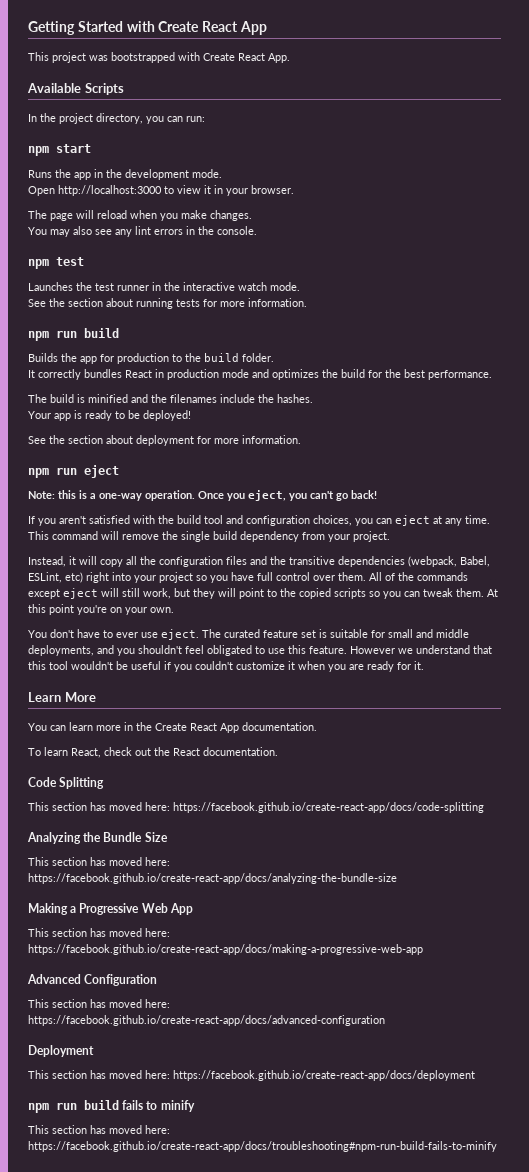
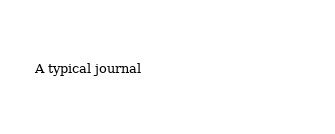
[28,21,267,35] [28,52,290,63] [27,83,124,95] [28,113,205,124] [28,144,91,156] [28,169,222,180] [28,185,294,196] [28,210,252,221] [28,226,257,237] [28,257,84,269] [28,282,300,291] [28,298,307,309] [28,328,119,341] [28,353,274,364] [28,369,492,380] [28,394,313,403] [28,410,191,421] [28,435,301,446] [28,465,119,478] [28,490,377,501] [28,515,490,526] [28,531,390,542] [28,556,490,567] [28,572,468,583] [28,588,498,599] [28,604,174,615] [28,629,469,640] [28,645,492,656] [28,661,424,672] [28,692,96,702] [28,722,317,733] [28,747,278,758] [28,777,105,789] [28,802,484,813] [27,832,168,844] [28,857,170,866] [28,873,397,884] [28,903,193,915] [28,928,170,937] [28,944,423,955] [27,974,158,986] [28,999,170,1008] [28,1015,385,1026] [28,1045,94,1057] [28,1070,475,1081] [28,1100,195,1113] [28,1125,170,1134] [28,1141,497,1152] Getting Started with Create React App // This project was bootstrapped with Create React App. // Available Scripts // In the project directory, you can run: // npm start // Runs the app in the development mode. // Open http://localhost:3000 to view it in your browser. // The page will reload when you make changes. // You may also see any lint errors in the console. // npm test // Launches the test runner in the interactive watch mode. // See the section about running tests for more information. // npm run build // Builds the app for production to the build folder. // It correctly bundles React in production mode and optimizes the build for the best performance. // The build is minified and the filenames include the hashes. // Your app is ready to be deployed! // See the section about deployment for more information. // npm run eject // Note: this is a one-way operation. Once you eject, you can't go back! // If you aren't satisfied with the build tool and configuration choices, you can eject at any time. This command will remove the single build dependency from your project. // Instead, it will copy all the configuration files and the transitive dependencies (webpack, Babel, ESLint, etc) right into your project so you have full control over them. All of the commands except eject will still work, but they will point to the copied scripts so you can tweak them. At this point you're on your own. // You don't have to ever use eject. The curated feature set is suitable for small and middle deployments, and you shouldn't feel obligated to use this feature. However we understand that this tool wouldn't be useful if you couldn't customize it when you are ready for it. // Learn More // You can learn more in the Create React App documentation. // To learn React, check out the React documentation. // Code Splitting // This section has moved here: https://facebook.github.io/create-react-app/docs/code-splitting // Analyzing the Bundle Size // This section has moved here: https://facebook.github.io/create-react-app/docs/analyzing-the-bundle-size // Making a Progressive Web App // This section has moved here: https://facebook.github.io/create-react-app/docs/making-a-progressive-web-app // Advanced Configuration // This section has moved here: https://facebook.github.io/create-react-app/docs/advanced-configuration // Deployment // This section has moved here: https://facebook.github.io/create-react-app/docs/deployment // npm run build fails to minify // This section has moved here: https://facebook.github.io/create-react-app/docs/troubleshooting#npm-run-build-fails-to-minify -> [34,63,141,76] A typical journal

